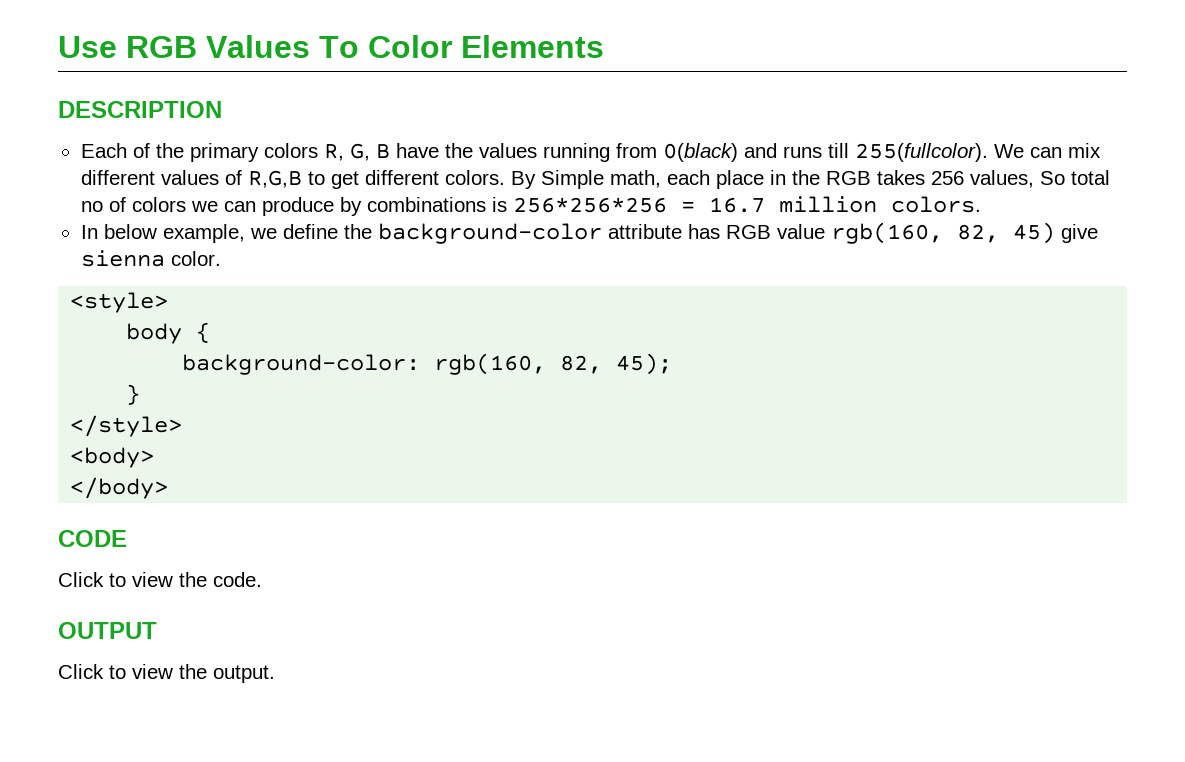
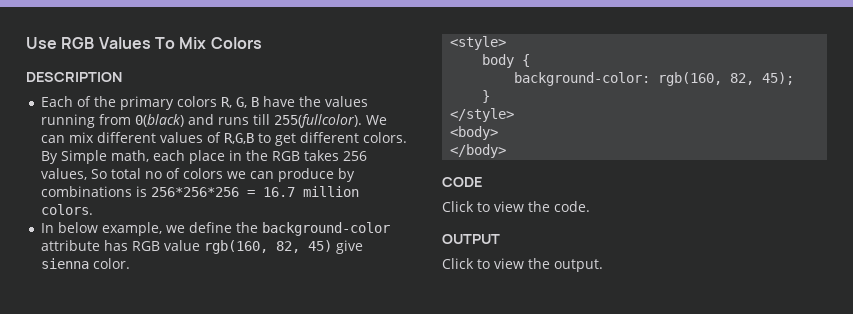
[368,35,604,58] Color Elements -> [179,37,262,49] Mix Colors

